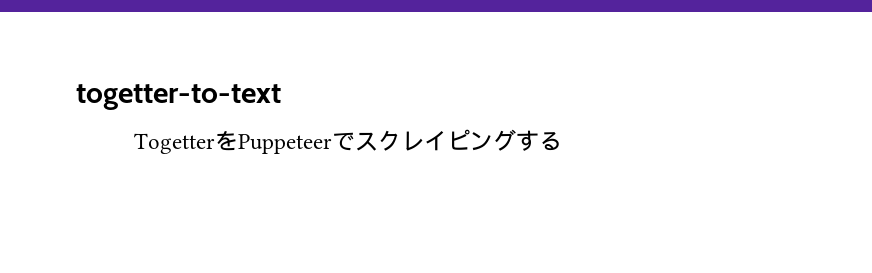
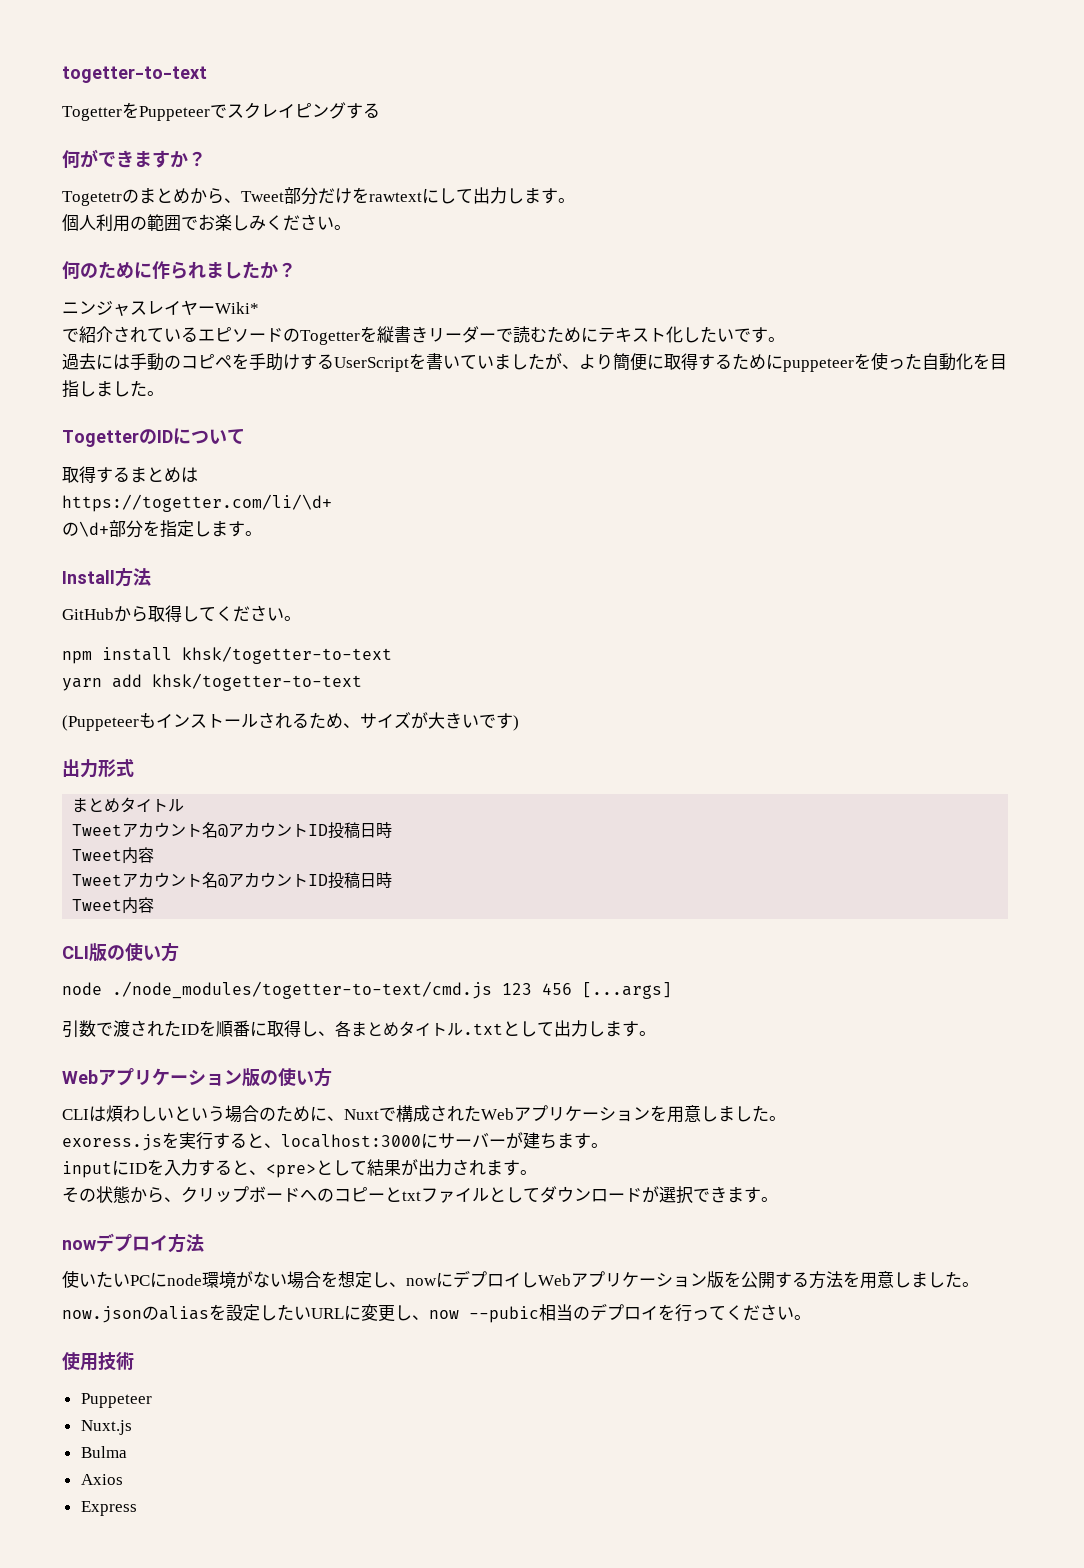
(562, 141) none -> [62,149,206,169] [62,187,575,206] [62,214,351,232] [62,261,296,280] [62,300,259,316] [62,326,785,345] [62,352,1007,372] [62,380,164,398] [62,428,245,447] [62,466,198,483] [62,494,332,512] [62,520,262,538] [62,567,151,587] [62,605,301,622] [62,646,392,664] [62,673,362,691] [62,712,519,731] [62,759,134,778] [72,797,185,813] [72,822,393,839] [72,847,155,864] [72,872,393,889] [72,897,155,914] [62,942,179,962] [62,981,672,999] [62,1020,656,1038] [62,1067,332,1087] [62,1105,786,1123] [62,1132,608,1151] [62,1159,537,1178] [62,1186,778,1204] [62,1233,204,1253] [62,1270,979,1289] [62,1303,811,1323] [62,1351,134,1371] [80,1393,152,1408] [80,1420,132,1435] [80,1446,127,1458] [80,1474,123,1485] [80,1501,137,1516] // 何ができますか？ // Togetetrのまとめから、Tweet部分だけをrawtextにして出力します。 // 個人利用の範囲でお楽しみください。 // 何のために作られましたか？ // ニンジャスレイヤーWiki* // で紹介されているエピソードのTogetterを縦書きリーダーで読むためにテキスト化したいです。 // 過去には手動のコピペを手助けするUserScriptを書いていましたが、より簡便に取得するためにpuppeteerを使った自動化を目指しました。 // TogetterのIDについて // 取得するまとめは // https://togetter.com/li/\d+ // の\d+部分を指定します。 // Install方法 // GitHubから取得してください。 // npm install khsk/togetter-to-text // yarn add khsk/togetter-to-text // (Puppeteerもインストールされるため、サイズが大きいです) // 出力形式 // まとめタイトル // Tweetアカウント名@アカウントID投稿日時 // Tweet内容 // Tweetアカウント名@アカウントID投稿日時 // Tweet内容 // CLI版の使い方 // node ./node_modules/togetter-to-text/cmd.js 123 456 [...args] // 引数で渡されたIDを順番に取得し、各まとめタイトル.txtとして出力します。 // Webアプリケーション版の使い方 // CLIは煩わしいという場合のために、Nuxtで構成されたWebアプリケーションを用意しました。 // exoress.jsを実行すると、localhost:3000にサーバーが建ちます。 // inputにIDを入力すると、<pre>として結果が出力されます。 // その状態から、クリップボードへのコピーとtxtファイルとしてダウンロードが選択できます。 // nowデプロイ方法 // 使いたいPCにnode環境がない場合を想定し、nowにデプロイしWebアプリケーション版を公開する方法を用意しました。 // now.jsonのaliasを設定したいURLに変更し、now --pubic相当のデプロイを行ってください。 // 使用技術 // Puppeteer // Nuxt.js // Bulma // Axios // Express

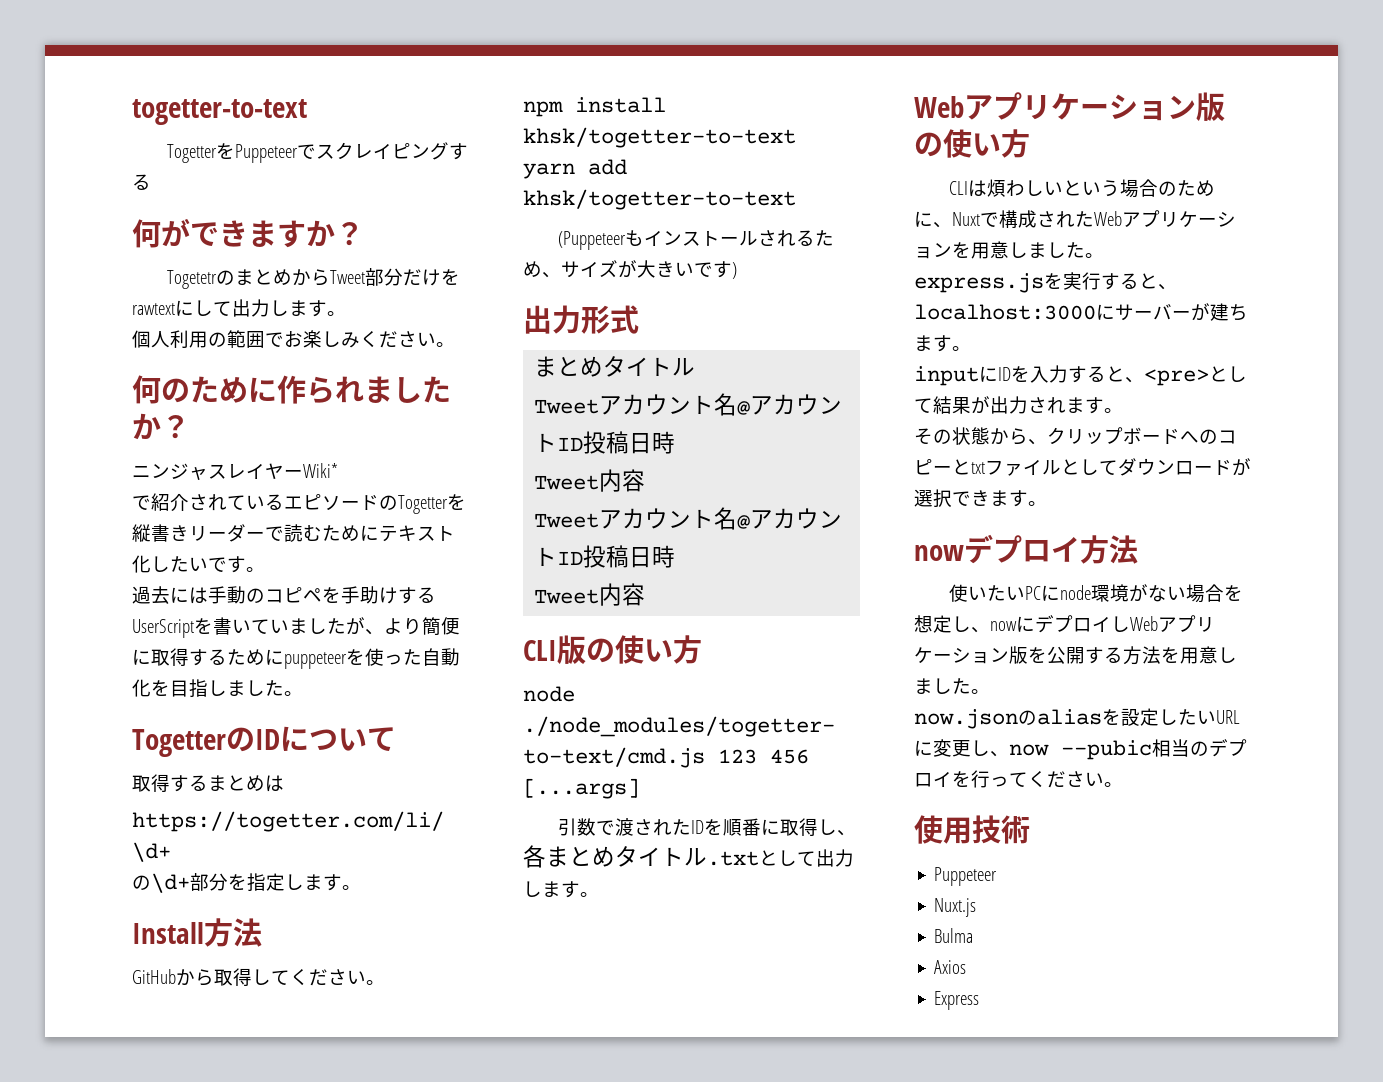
[224,198,241,203] 、 -> (331, 277) none
[62,1134,162,1151] exoress.js -> [914,273,1044,293] express.js

